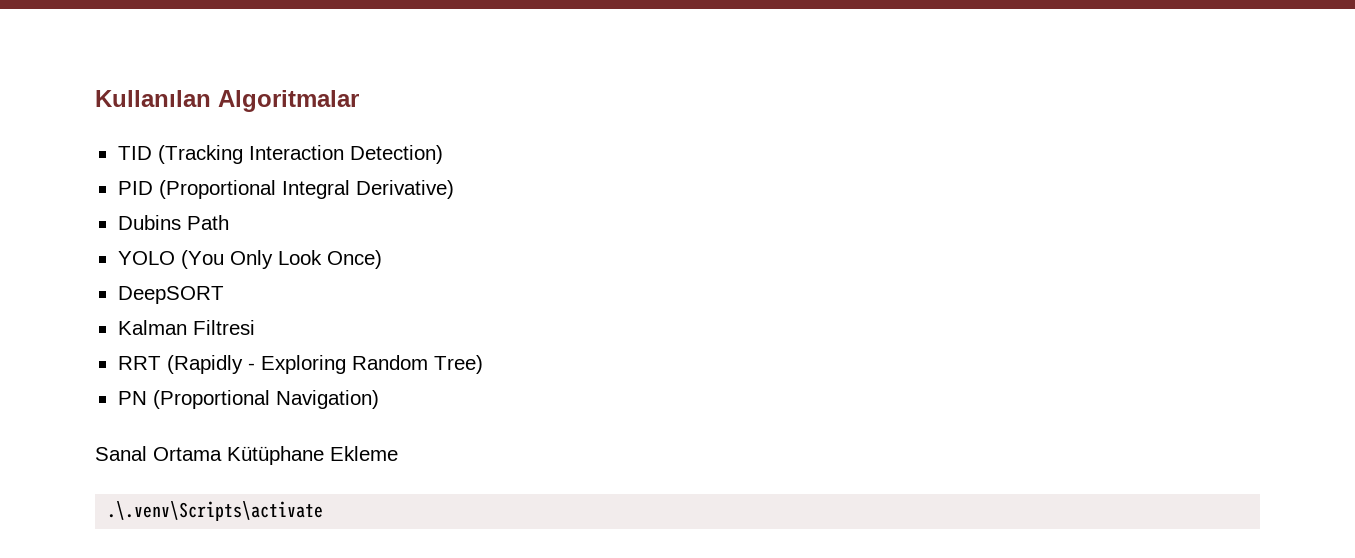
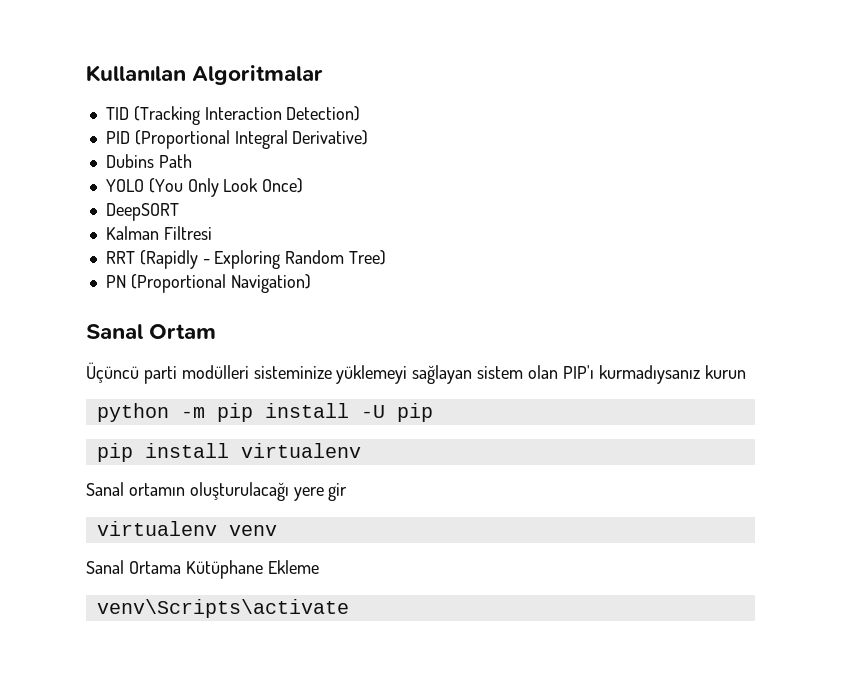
(379, 399) none -> [86,324,217,339] [86,362,746,384] [96,403,433,422] [96,443,361,462] [86,482,348,501] [96,521,277,536] // Sanal Ortam // Üçüncü parti modülleri sisteminize yüklemeyi sağlayan sistem olan PIP'ı kurmadıysanız kurun // python -m pip install -U pip // pip install virtualenv // Sanal ortamın oluşturulacağı yere gir // virtualenv venv
[107,501,324,521] .\.venv\Scripts\activate -> [96,599,349,618] venv\Scripts\activate

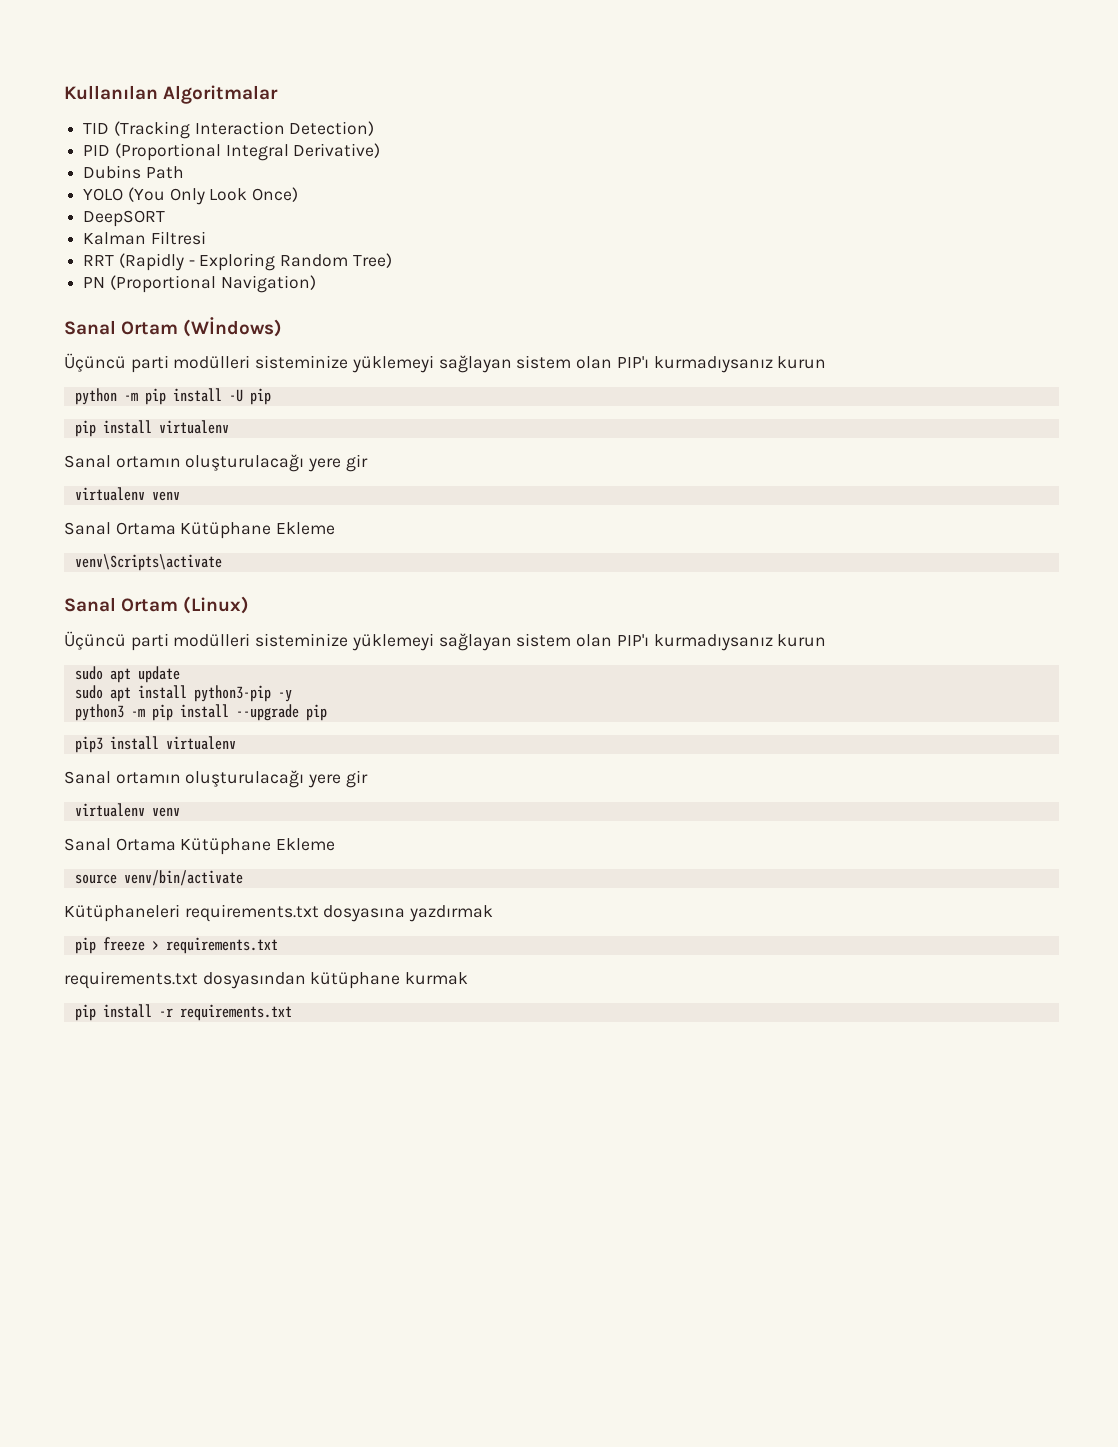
(217, 331) none -> [183,317,283,337] (Wİndows)
(349, 608) none -> [64,596,250,614] [64,631,827,651] [74,666,180,683] [74,685,292,702] [74,704,327,721] [74,736,236,753] [64,770,368,788] [74,803,180,817] [64,838,336,855] [74,870,243,886] [64,904,494,922] [74,937,278,954] [64,971,469,989] [74,1004,292,1021] // Sanal Ortam (Linux) // Üçüncü parti modülleri sisteminize yüklemeyi sağlayan sistem olan PIP'ı kurmadıysanız kurun // sudo apt update // sudo apt install python3-pip -y // python3 -m pip install --upgrade pip // pip3 install virtualenv // Sanal ortamın oluşturulacağı yere gir // virtualenv venv // Sanal Ortama Kütüphane Ekleme // source venv/bin/activate // Kütüphaneleri requirements.txt dosyasına yazdırmak // pip freeze > requirements.txt // requirements.txt dosyasından kütüphane kurmak // pip install -r requirements.txt

